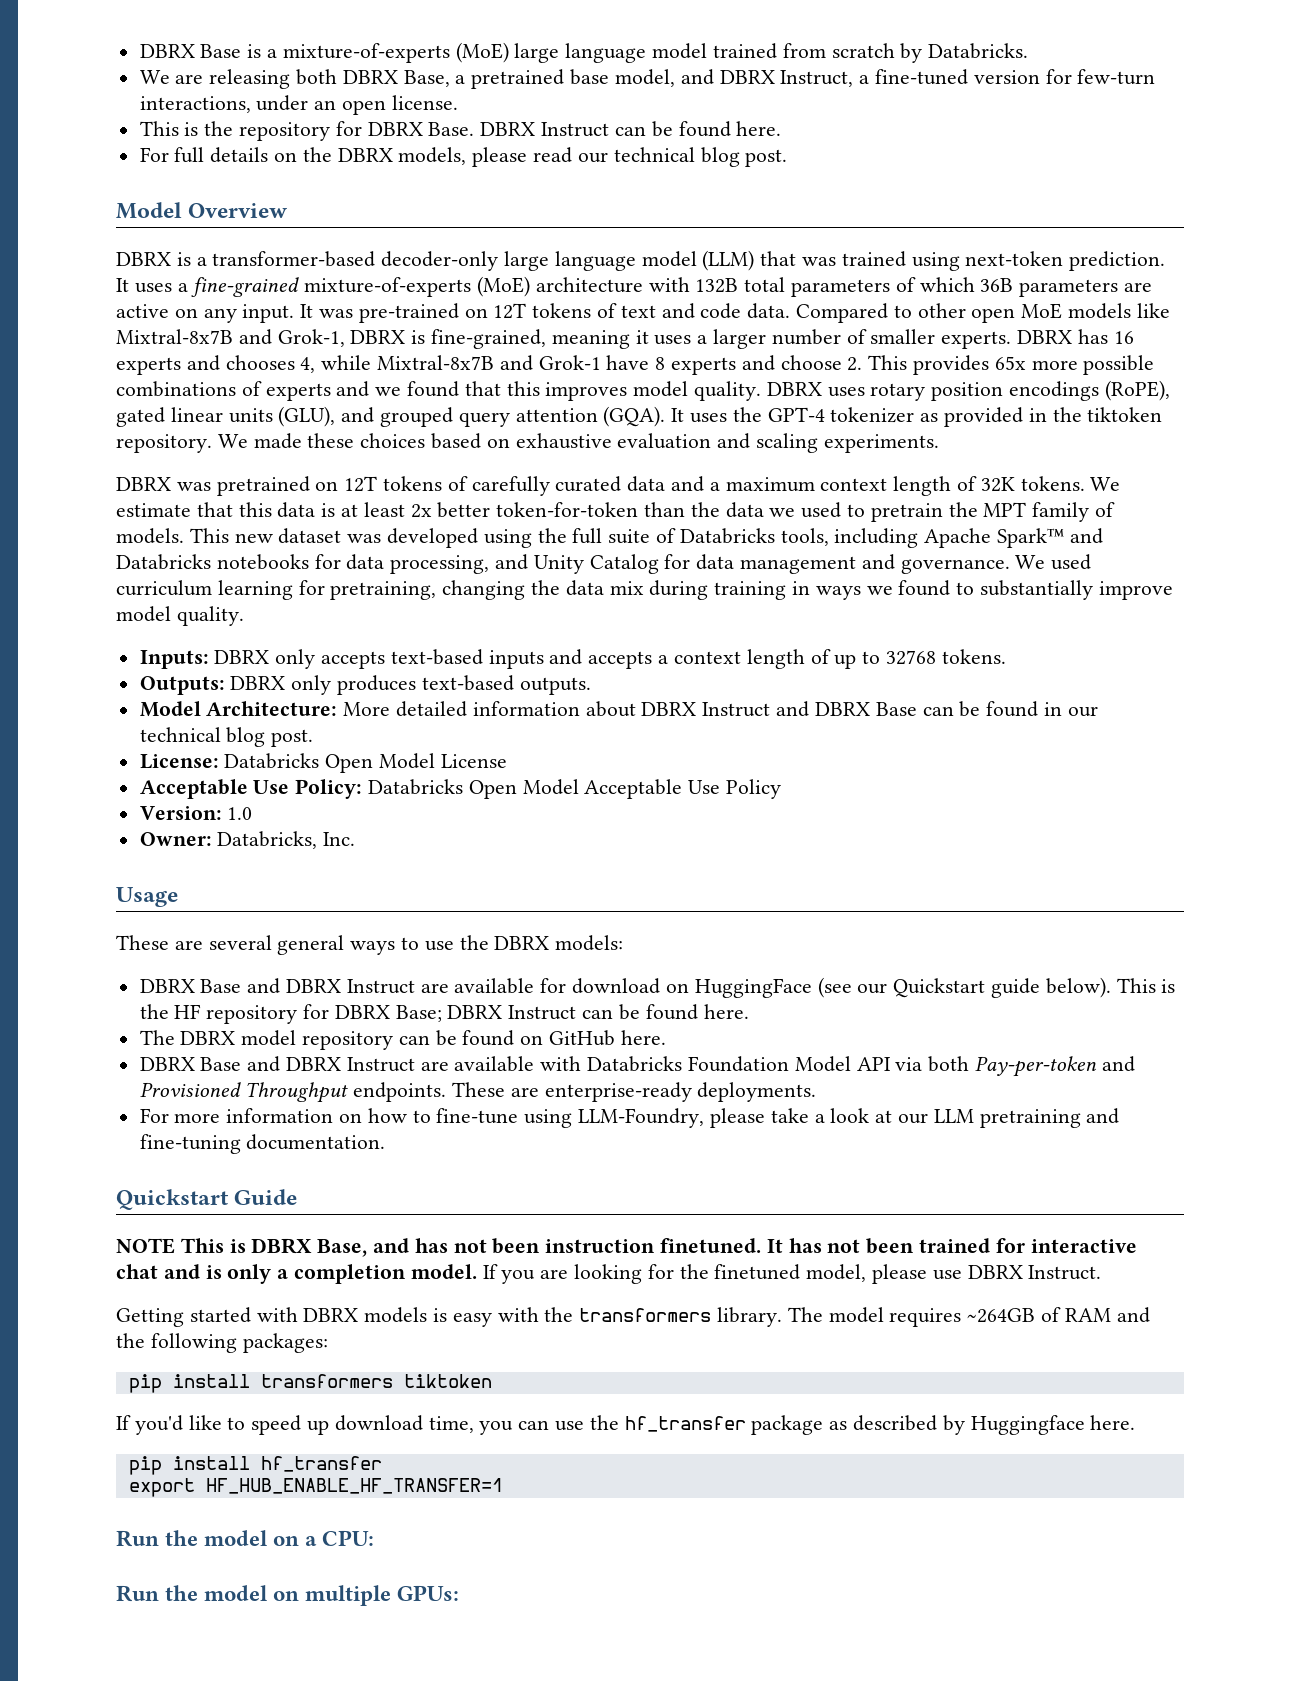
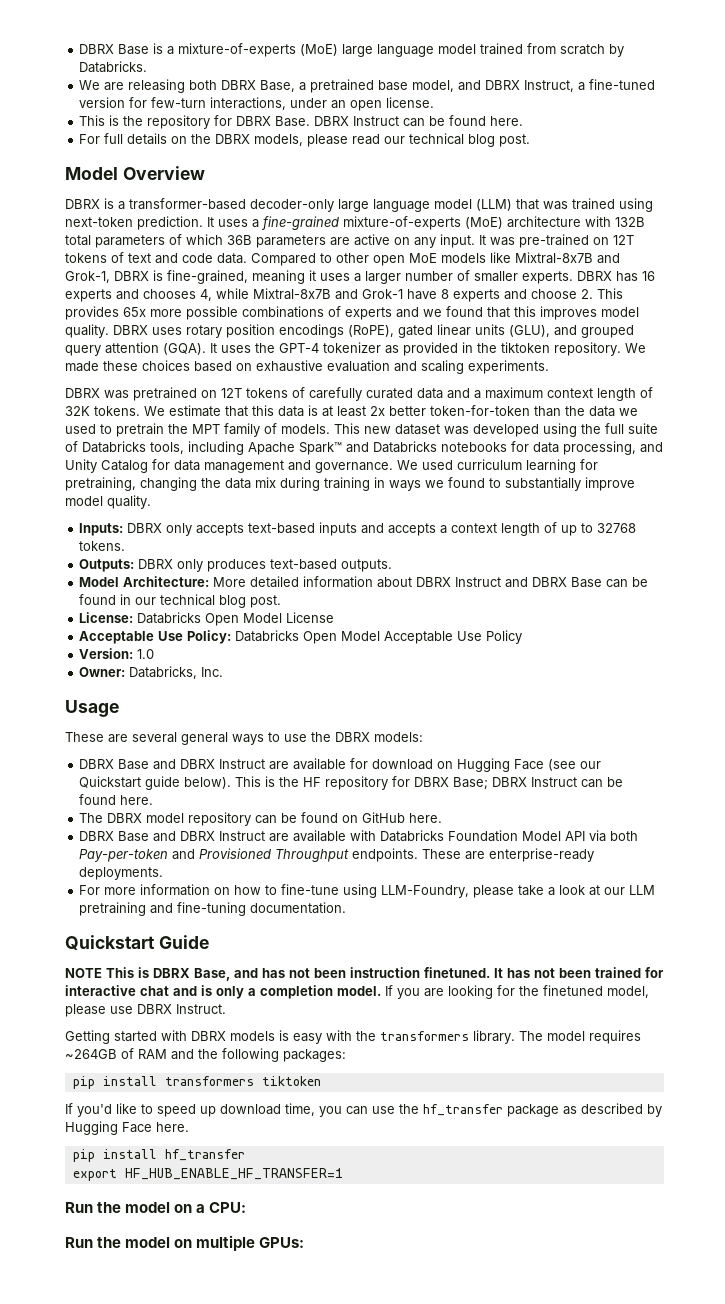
[694,978,812,998] HuggingFace -> [457,758,545,772] Hugging Face
[970,1415,1085,1435] Huggingface -> [65,1121,152,1135] Hugging Face

